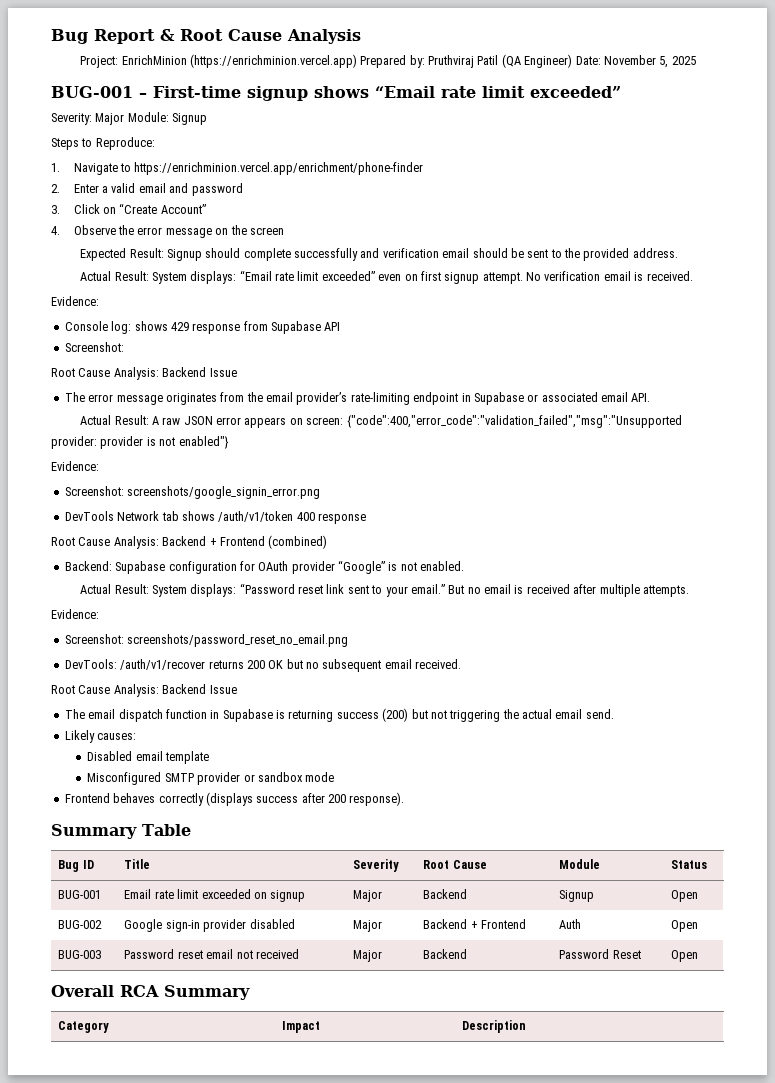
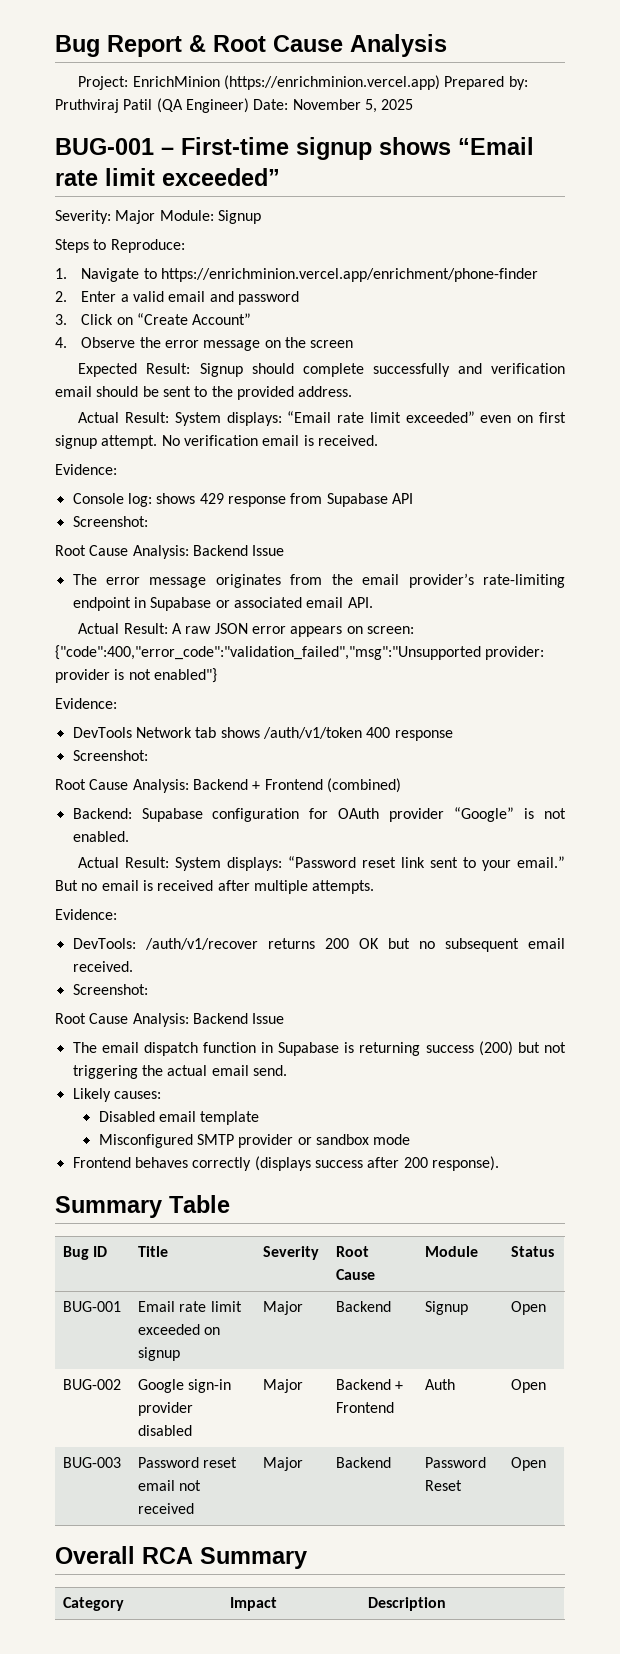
[64,486,321,499] // Screenshot: screenshots/google_signin_error.png -> (117, 703) none
(366, 518) none -> [72,750,148,761] // Screenshot:
[64,634,349,647] // Screenshot: screenshots/password_reset_no_email.png -> (117, 914) none
(462, 664) none -> [72,984,148,995] // Screenshot:

